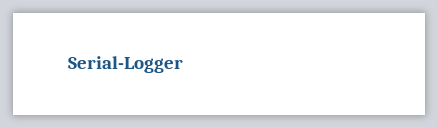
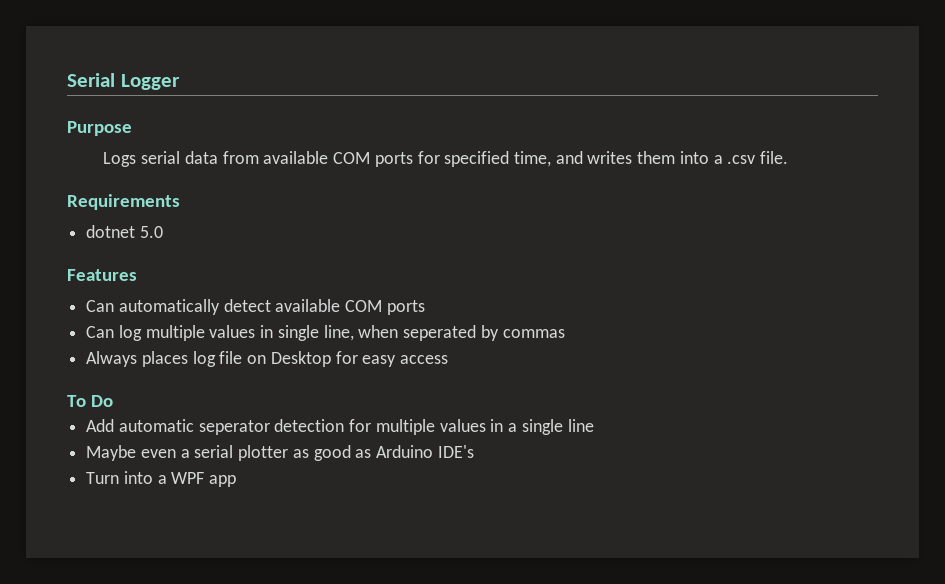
[68,56,183,73] Serial-Logger -> [67,73,180,90] [67,121,132,136] [103,151,789,167] [67,194,180,210] [86,225,163,238] [67,269,137,281] [86,299,425,315] [86,325,565,341] [86,351,449,367] [67,395,113,407] [86,419,594,435] [86,445,474,461] [86,471,237,487] Serial Logger // Purpose // Logs serial data from available COM ports for specified time, and writes them into a .csv file. // Requirements // dotnet 5.0 // Features // Can automatically detect available COM ports // Can log multiple values in single line, when seperated by commas // Always places log file on Desktop for easy access // To Do // Add automatic seperator detection for multiple values in a single line // Maybe even a serial plotter as good as Arduino IDE's // Turn into a WPF app

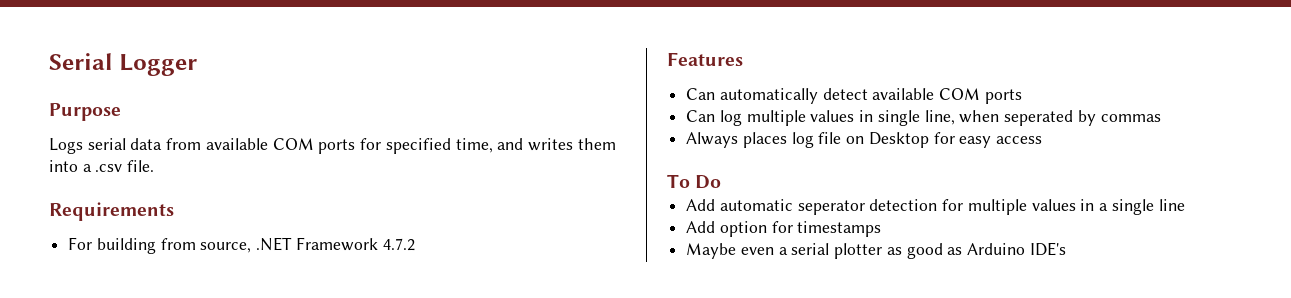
[86,225,163,238] dotnet 5.0 -> [68,237,415,254] For building from source, .NET Framework 4.7.2
(594, 425) none -> [686,221,882,237] // Add option for timestamps
[86,471,237,487] // Turn into a WPF app -> (1066, 249) none

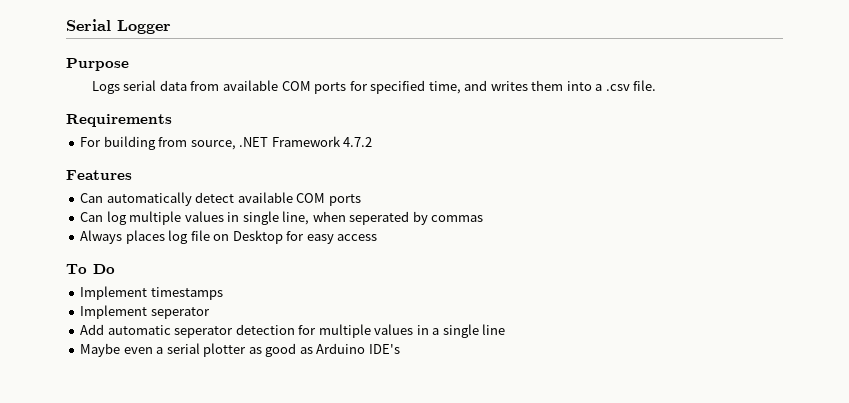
(722, 182) none -> [80,286,223,300] [80,305,210,319] // Implement timestamps // Implement seperator
[686,221,882,237] // Add option for timestamps -> (506, 329) none

